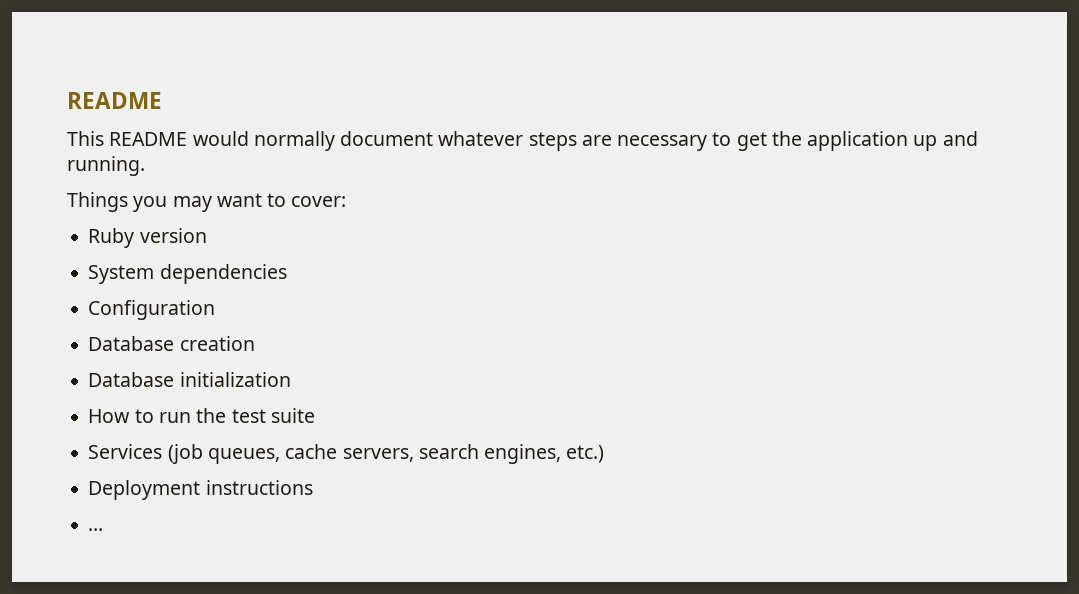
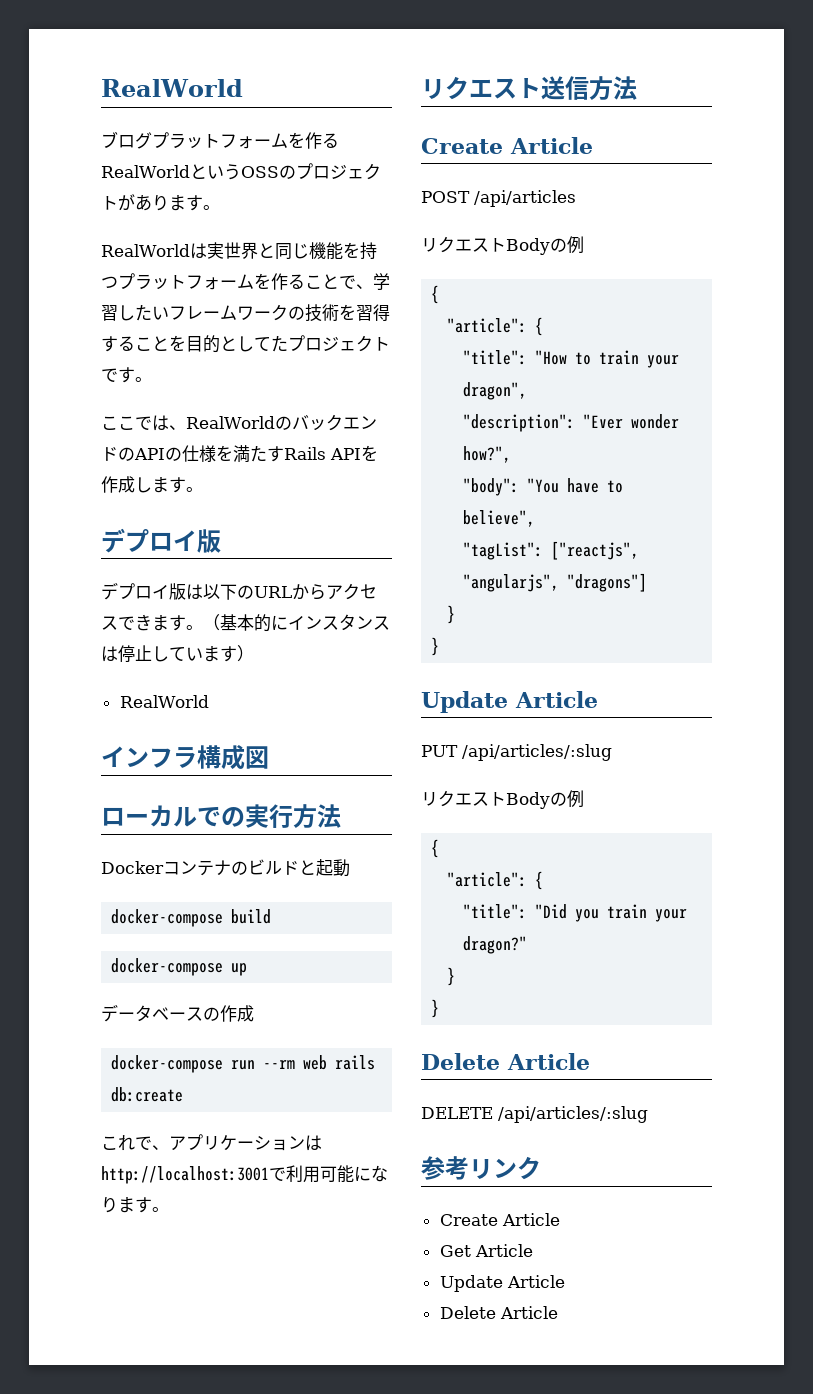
[67,92,162,109] [67,131,978,151] [67,156,145,176] [67,192,347,212] [88,228,207,248] [88,264,287,284] [88,300,216,320] [88,336,255,351] [88,372,291,387] [88,408,315,423] [88,444,605,464] [88,480,313,500] [88,528,104,531] README // This README would normally document whatever steps are necessary to get the application up and running. // Things you may want to cover: // Ruby version // System dependencies // Configuration // Database creation // Database initialization // How to run the test suite // Services (job queues, cache servers, search engines, etc.) // Deployment instructions // ... -> [101,79,243,97] [101,131,339,149] [101,163,381,180] [101,194,220,211] [101,242,377,260] [101,273,390,290] [101,304,390,322] [101,335,390,353] [101,367,152,383] [101,414,377,431] [101,445,378,463] [101,476,203,493] [101,528,221,553] [101,582,377,600] [101,614,390,632] [101,645,254,662] [119,695,209,708] [101,745,269,770] [101,804,341,828] [101,859,350,877] [111,909,272,927] [111,958,248,976] [101,1004,254,1022] [111,1055,376,1073] [111,1087,184,1102] [101,1134,322,1151] [101,1165,388,1184] [101,1197,169,1213] [421,76,637,100] [421,137,593,154] [421,190,576,207] [421,236,584,255] [431,285,440,304] [447,317,544,336] [463,350,680,368] [463,382,528,400] [463,414,680,432] [463,446,512,463] [463,478,624,496] [463,510,536,527] [463,541,640,560] [463,573,648,592] [447,605,456,624] [431,637,440,656] [421,691,598,713] [421,744,612,761] [421,790,584,809] [431,839,440,858] [447,871,544,890] [463,904,688,922] [463,936,528,954] [447,967,456,986] [431,999,440,1018] [421,1053,590,1070] [421,1106,648,1123] [421,1156,541,1180] [439,1213,560,1226] [439,1244,533,1257] [439,1275,565,1292] [439,1306,558,1319] RealWorld // ブログプラットフォームを作るRealWorldというOSSのプロジェクトがあります。 // RealWorldは実世界と同じ機能を持つプラットフォームを作ることで、学習したいフレームワークの技術を習得することを目的としてたプロジェクトです。 // ここでは、RealWorldのバックエンドのAPIの仕様を満たすRails APIを作成します。 // デプロイ版 // デプロイ版は以下のURLからアクセスできます。（基本的にインスタンスは停止しています） // RealWorld // インフラ構成図 // ローカルでの実行方法 // Dockerコンテナのビルドと起動 // docker-compose build // docker-compose up // データベースの作成 // docker-compose run --rm web rails db:create // これで、アプリケーションはhttp://localhost:3001で利用可能になります。 // リクエスト送信方法 // Create Article // POST /api/articles // リクエストBodyの例 // { // "article": { // "title": "How to train your dragon", // "description": "Ever wonder how?", // "body": "You have to believe", // "tagList": ["reactjs", "angularjs", "dragons"] // } // } // Update Article // PUT /api/articles/:slug // リクエストBodyの例 // { // "article": { // "title": "Did you train your dragon?" // } // } // Delete Article // DELETE /api/articles/:slug // 参考リンク // Create Article // Get Article // Update Article // Delete Article

